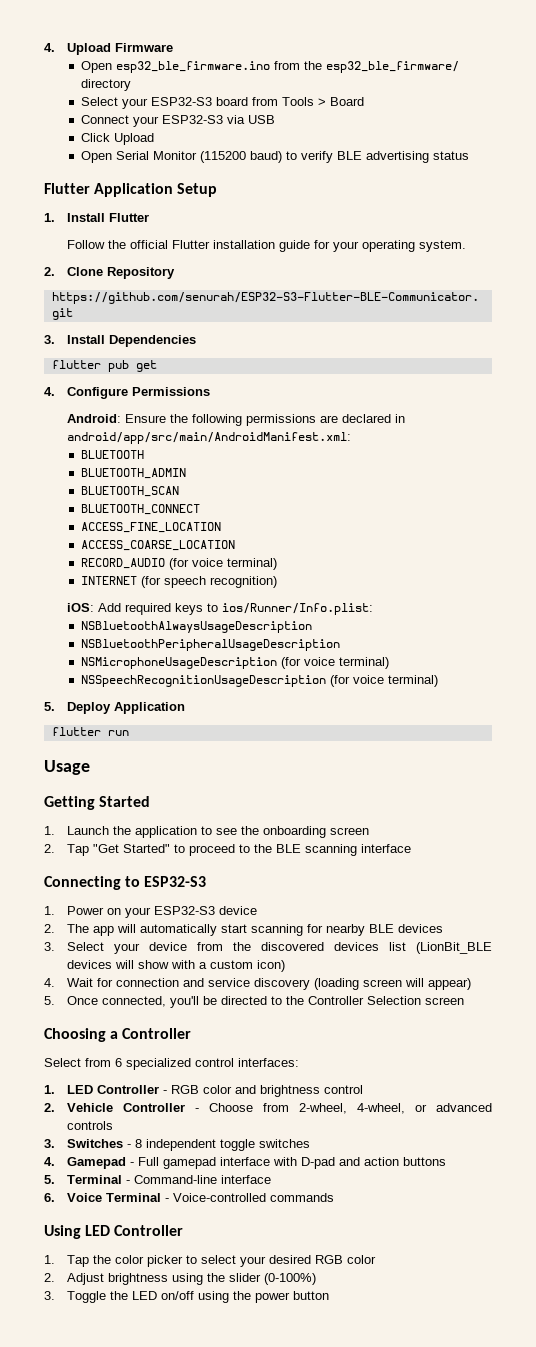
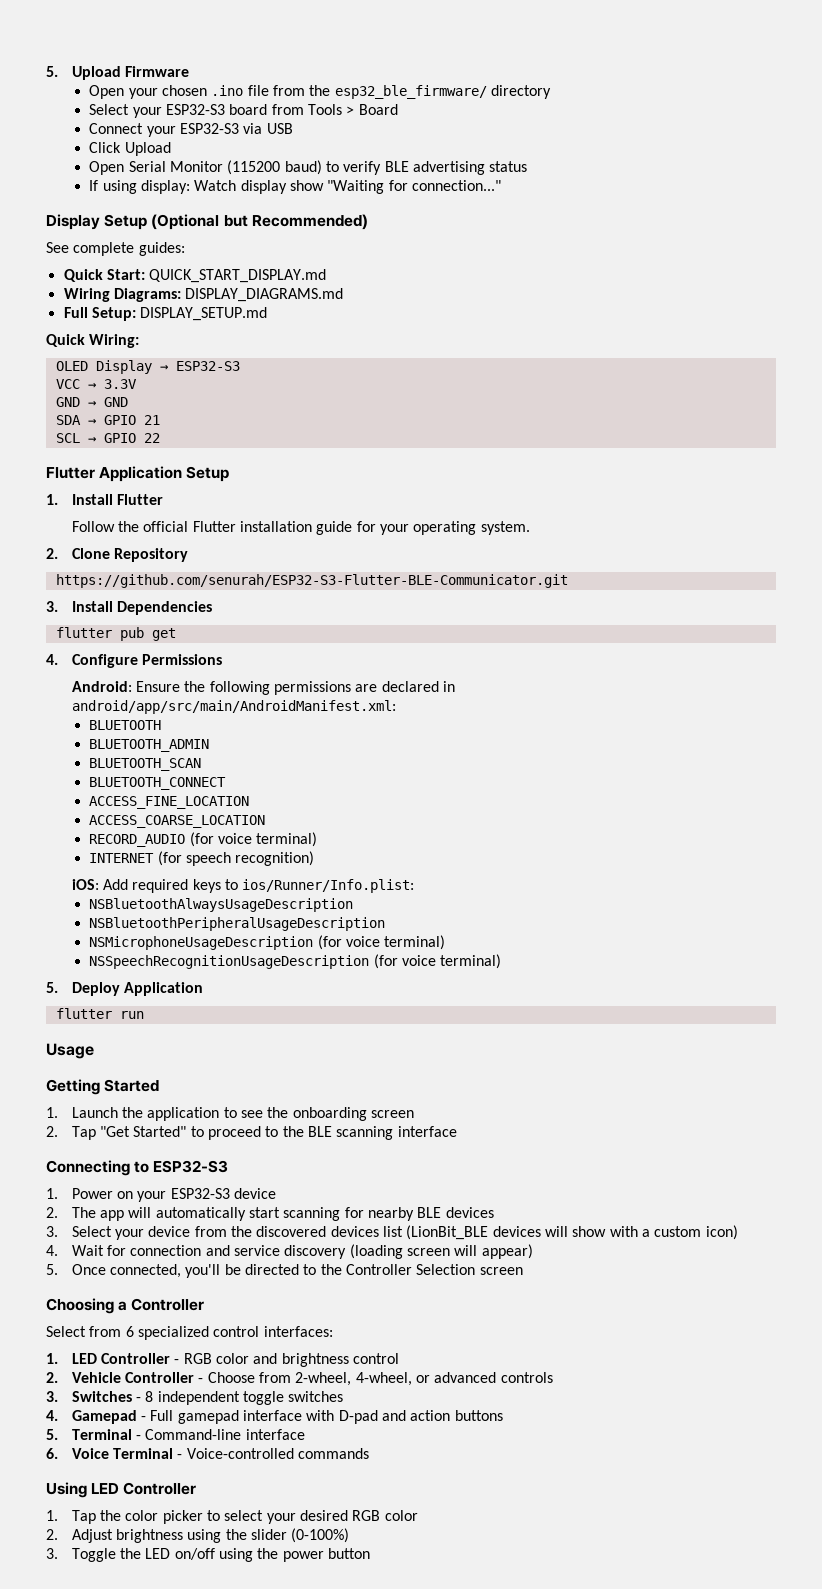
[44,43,55,52] 4. -> [46,66,58,77] 5.
[115,61,270,73] esp32_ble_firmware.ino -> [128,85,269,99] your chosen .ino file
(469, 155) none -> [89,180,501,194] [46,214,368,230] [46,242,185,256] [63,269,327,283] [63,288,344,302] [63,307,268,321] [46,334,140,348] [55,360,240,374] [55,379,137,389] [55,397,128,407] [55,415,160,425] [55,433,160,443] // If using display: Watch display show "Waiting for connection..." // Display Setup (Optional but Recommended) // See complete guides: // Quick Start: QUICK_START_DISPLAY.md // Wiring Diagrams: DISPLAY_DIAGRAMS.md // Full Setup: DISPLAY_SETUP.md // Quick Wiring: // OLED Display → ESP32-S3 // VCC → 3.3V // GND → GND // SDA → GPIO 21 // SCL → GPIO 22

